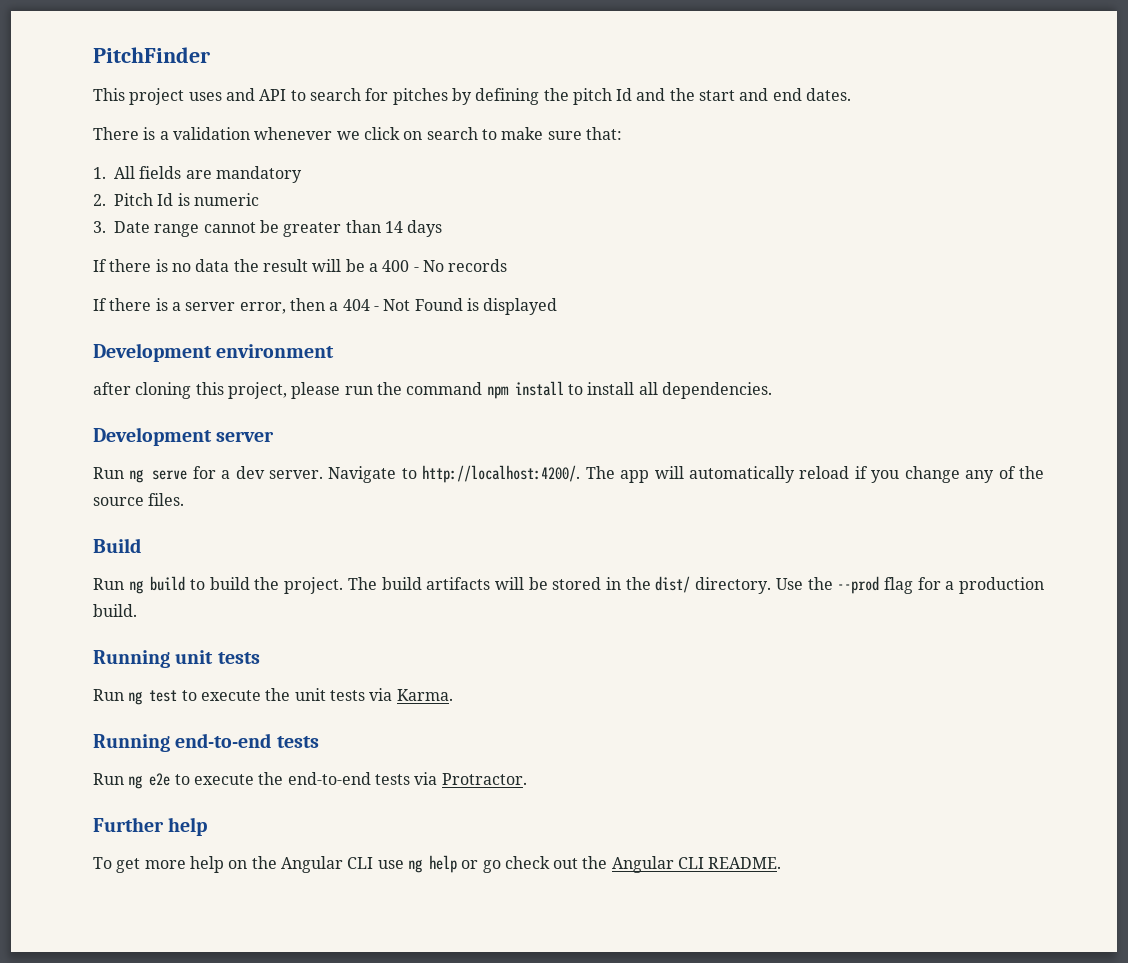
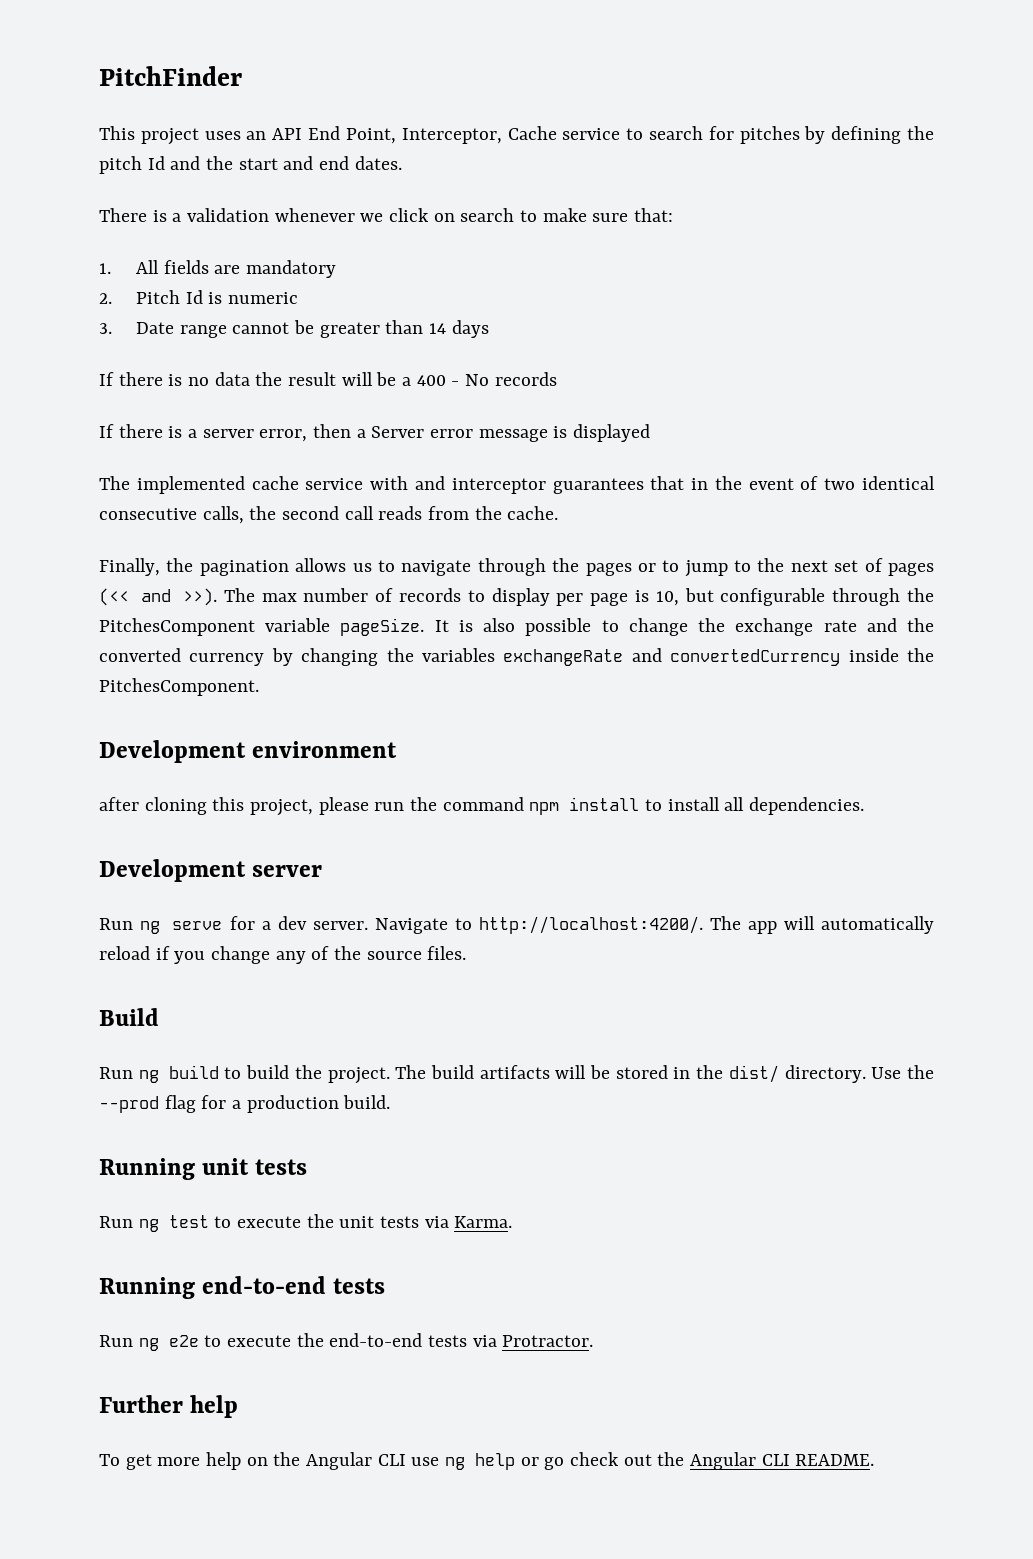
[225,88,287,101] and API -> [246,126,621,144] an API End Point, Interceptor, Cache service
[342,298,558,315] 404 - Not Found is displayed -> [371,424,651,442] [99,476,936,494] [99,506,559,524] [99,558,935,577] [99,588,935,606] [99,618,935,636] [99,648,934,666] [99,678,259,696] Server error message is displayed // The implemented cache service with and interceptor guarantees that in the event of two identical consecutive calls, the second call reads from the cache. // Finally, the pagination allows us to navigate through the pages or to jump to the next set of pages (<< and >>). The max number of records to display per page is 10, but configurable through the PitchesComponent variable pageSize. It is also possible to change the exchange rate and the converted currency by changing the variables exchangeRate and convertedCurrency inside the PitchesComponent.

